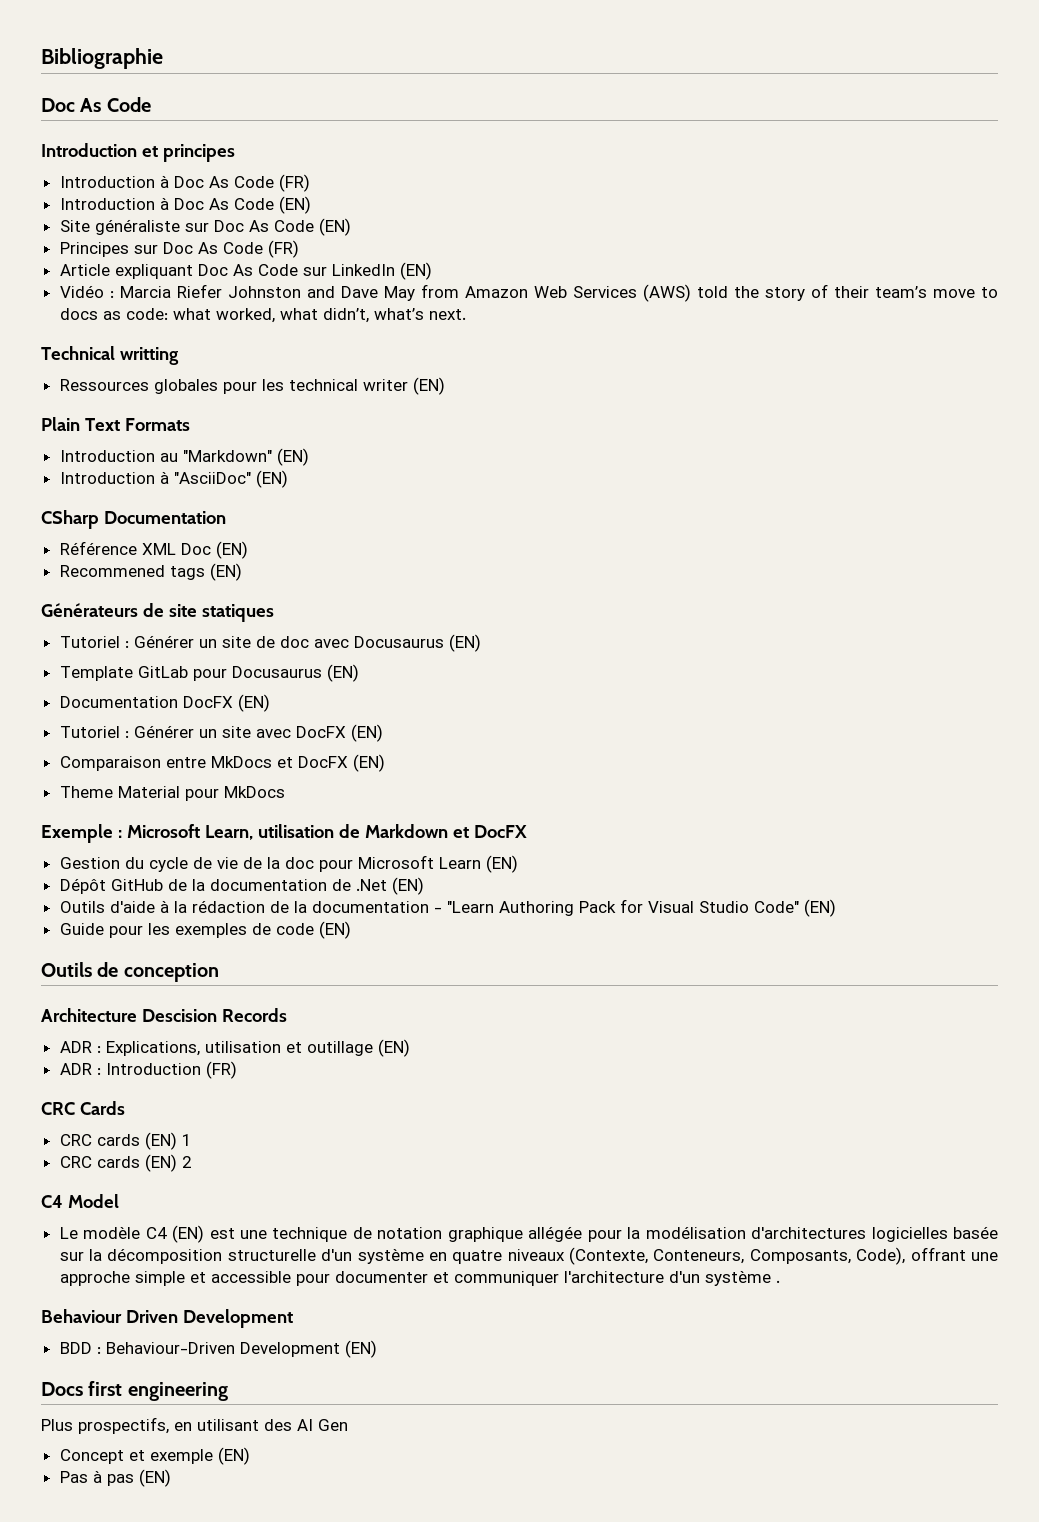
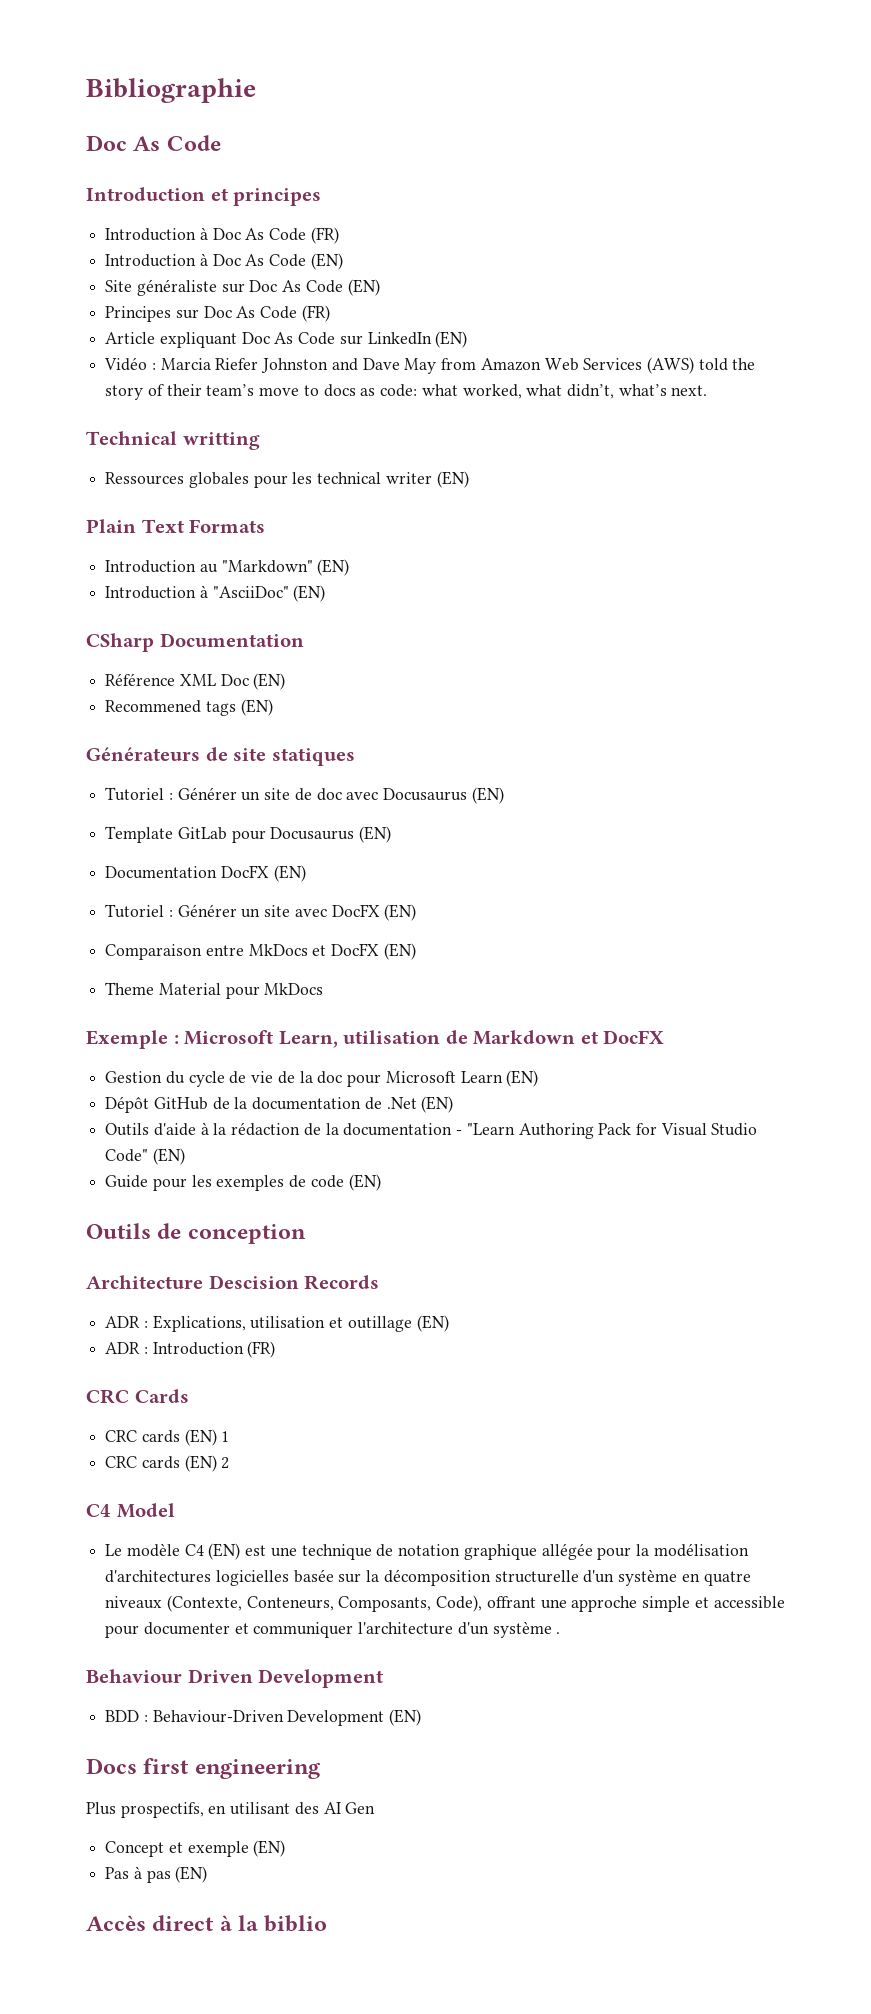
(171, 1478) none -> [86,1915,328,1932] // Accès direct à la biblio

